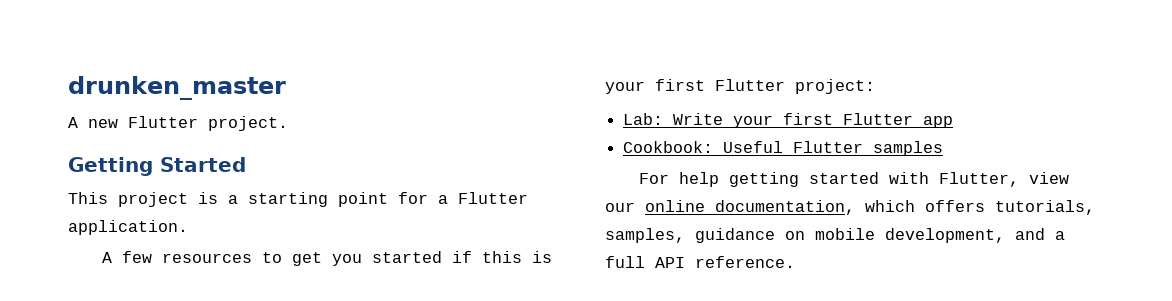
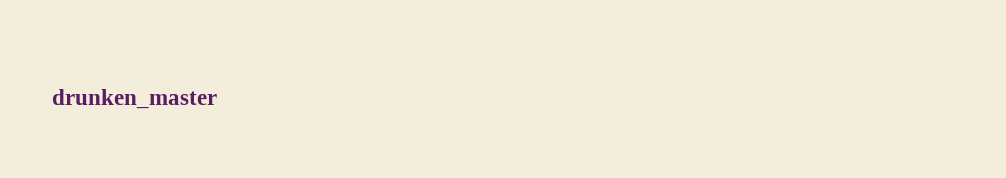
[68,116,288,131] [68,157,246,176] [68,192,528,207] [68,220,188,235] [102,251,553,266] [605,79,875,94] [623,113,954,128] [623,141,944,156] [639,172,1070,187] [605,200,1095,215] [605,228,1065,243] [605,256,795,268] // A new Flutter project. // Getting Started // This project is a starting point for a Flutter application. // A few resources to get you started if this is your first Flutter project: // Lab: Write your first Flutter app // Cookbook: Useful Flutter samples // For help getting started with Flutter, view our online documentation, which offers tutorials, samples, guidance on mobile development, and a full API reference. -> (217, 99) none

